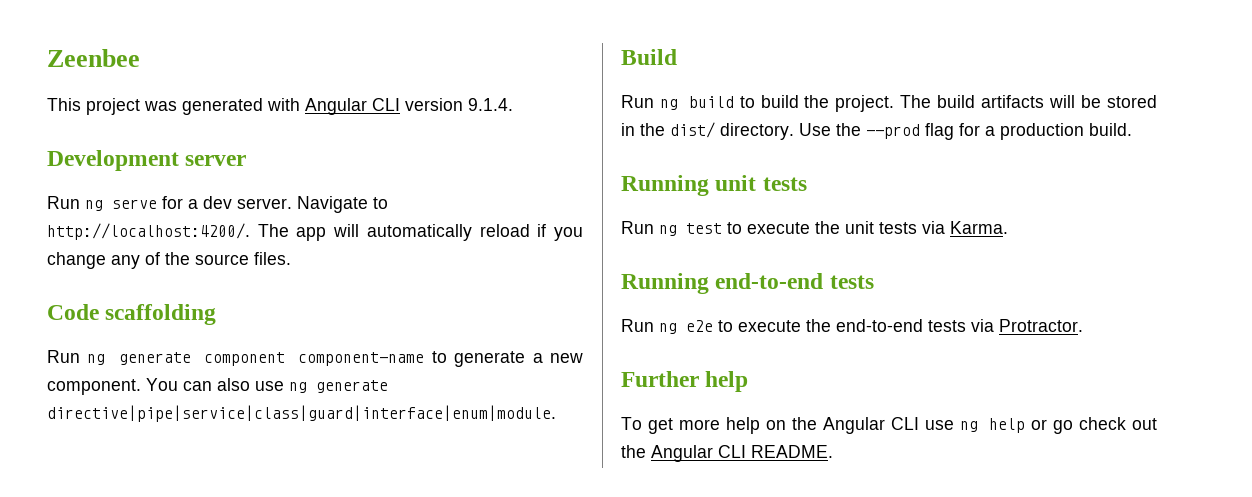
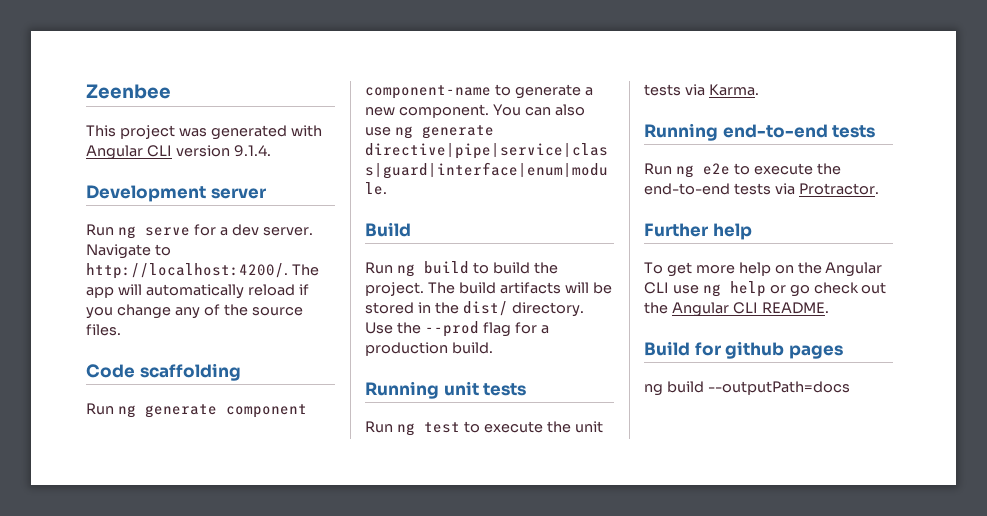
(833, 451) none -> [644,341,843,359] [644,381,850,396] // Build for github pages // ng build --outputPath=docs

